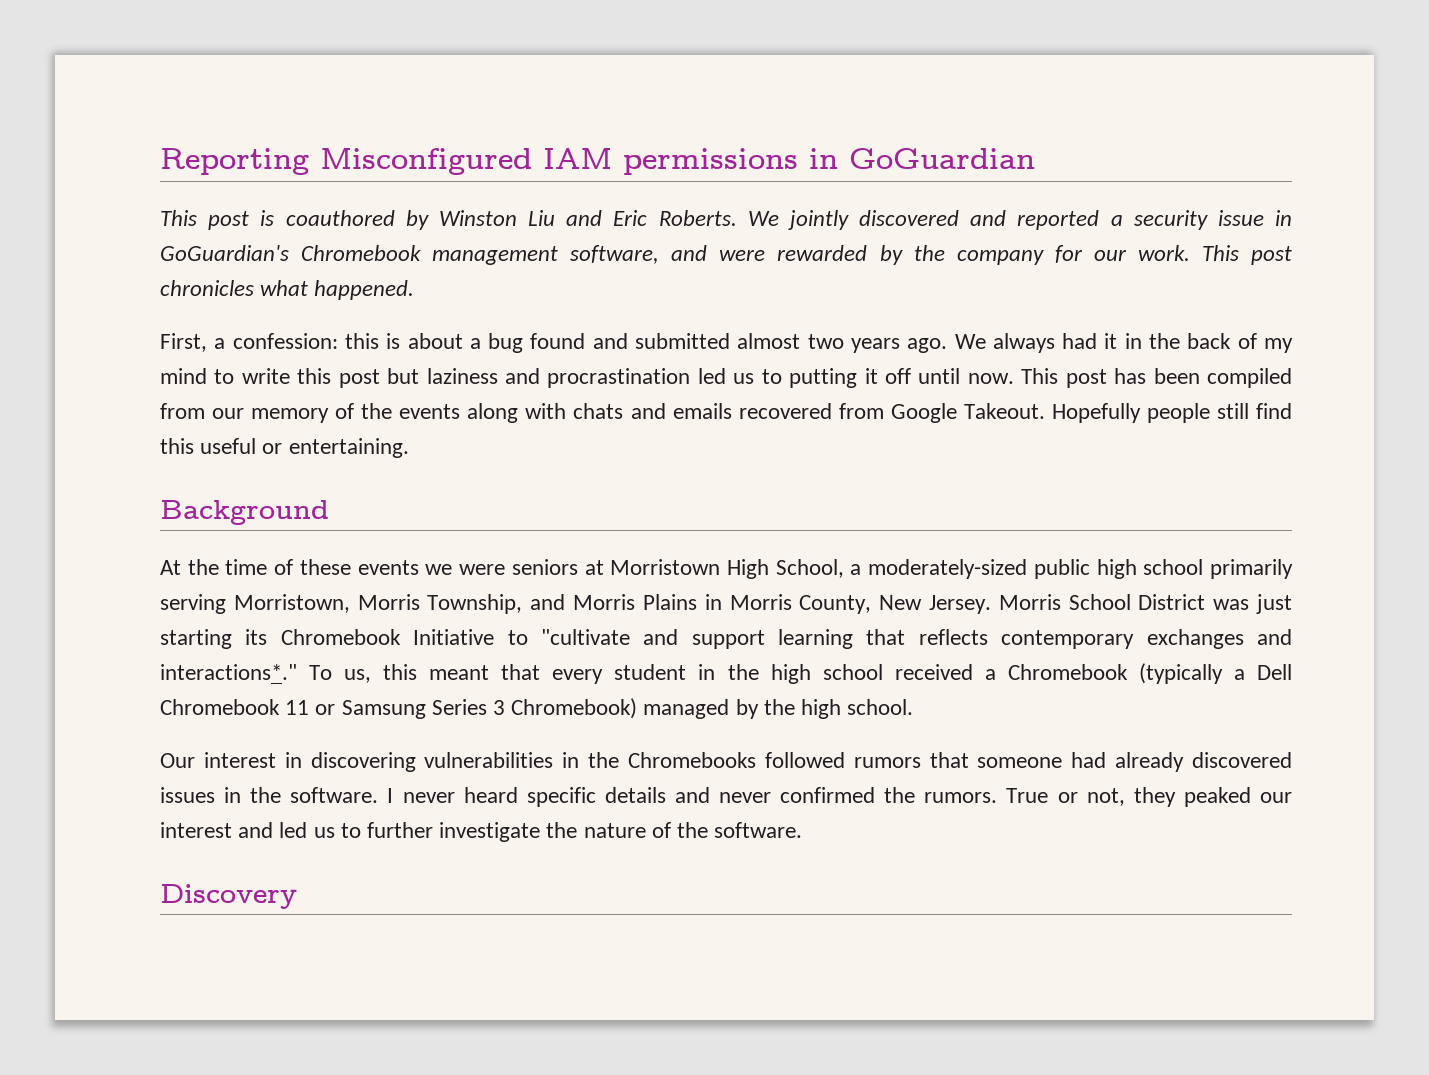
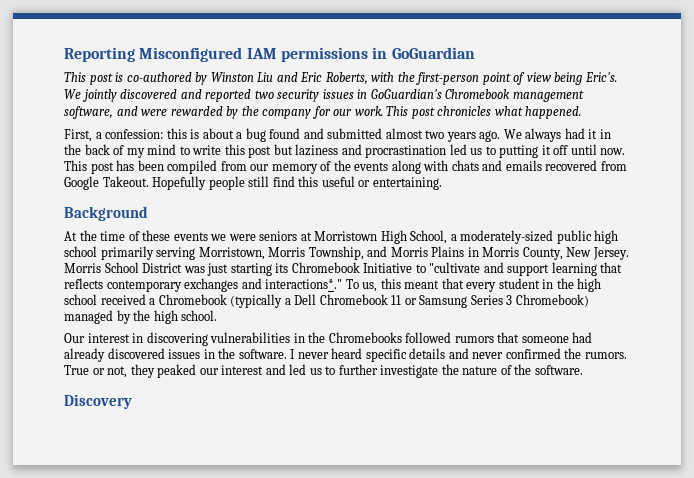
[285,210,395,226] coauthored -> [126,72,192,82] co-authored
[658,210,737,226] Roberts. -> [325,72,617,85] Roberts, with the first-person point of view being Eric's.
[1110,210,1264,230] a security issue -> [254,89,354,102] two security issues

